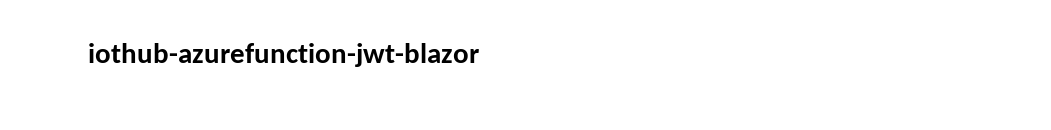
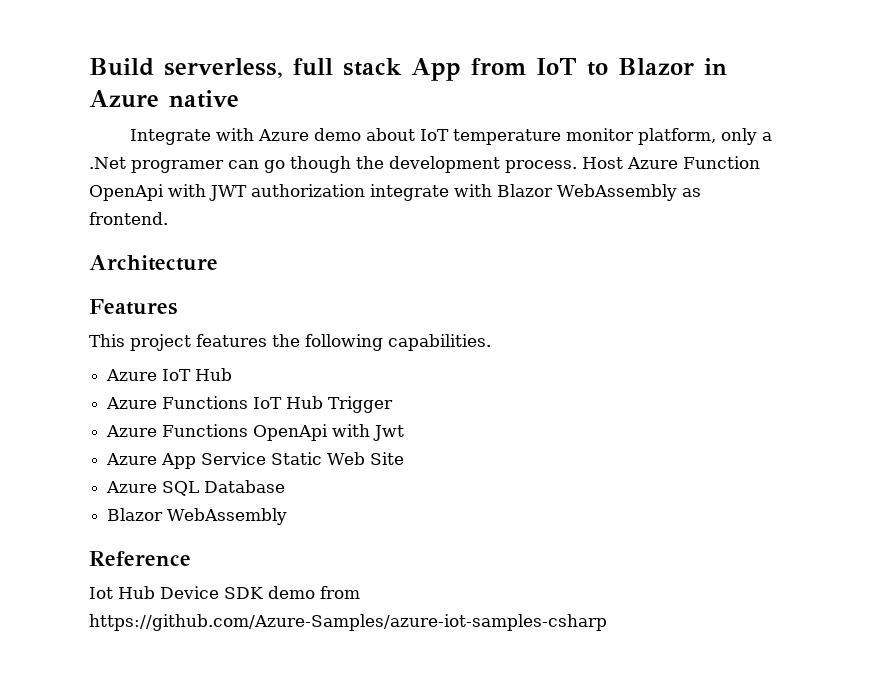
[88,43,479,67] iothub-azurefunction-jwt-blazor -> [89,58,727,81] [89,90,239,108] [130,128,773,145] [89,156,760,173] [89,184,701,201] [89,212,168,225] [89,255,218,271] [89,299,177,315] [89,334,491,351] [106,368,233,381] [106,396,394,413] [106,424,405,441] [106,452,405,469] [106,480,286,496] [107,508,288,525] [89,551,191,566] [89,586,360,599] [89,614,607,631] Build serverless, full stack App from IoT to Blazor in Azure native // Integrate with Azure demo about IoT temperature monitor platform, only a .Net programer can go though the development process. Host Azure Function OpenApi with JWT authorization integrate with Blazor WebAssembly as frontend. // Architecture // Features // This project features the following capabilities. // Azure IoT Hub // Azure Functions IoT Hub Trigger // Azure Functions OpenApi with Jwt // Azure App Service Static Web Site // Azure SQL Database // Blazor WebAssembly // Reference // Iot Hub Device SDK demo from https://github.com/Azure-Samples/azure-iot-samples-csharp

